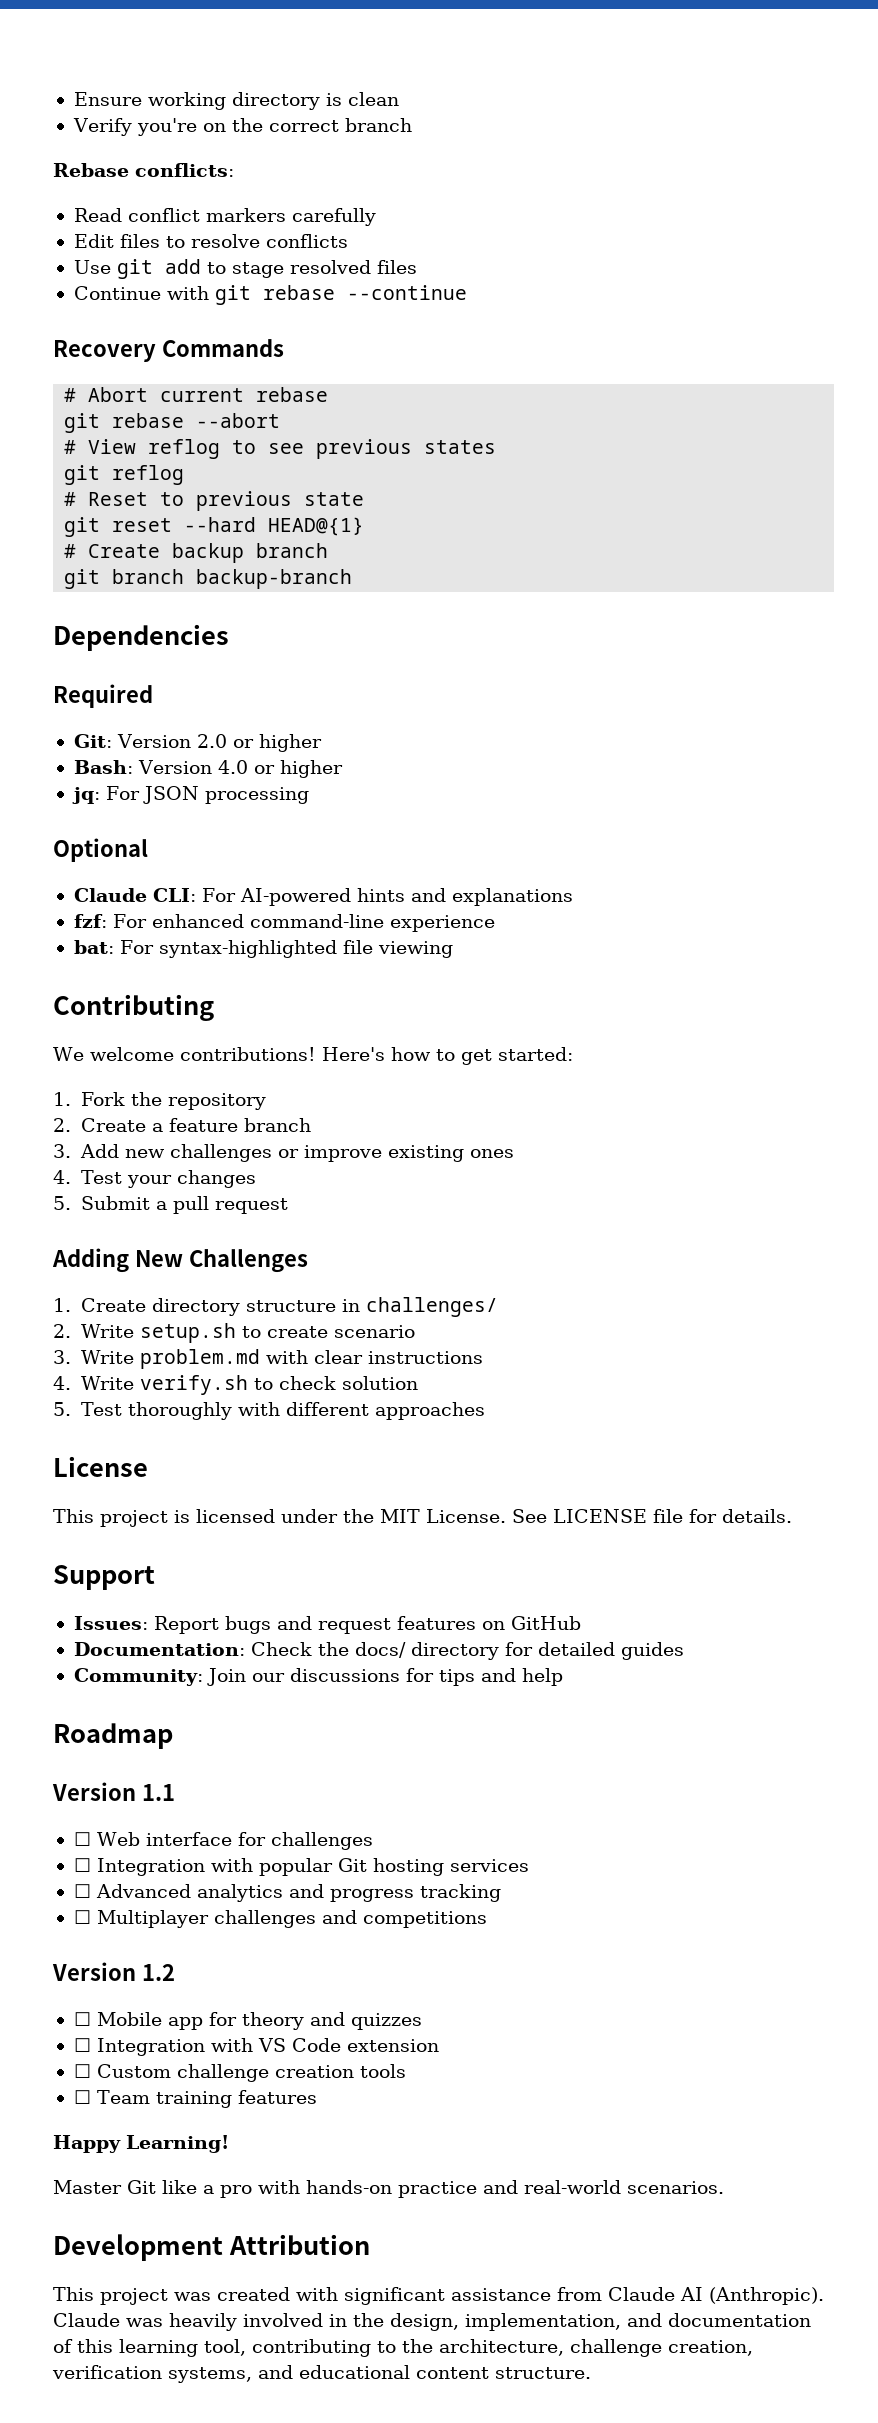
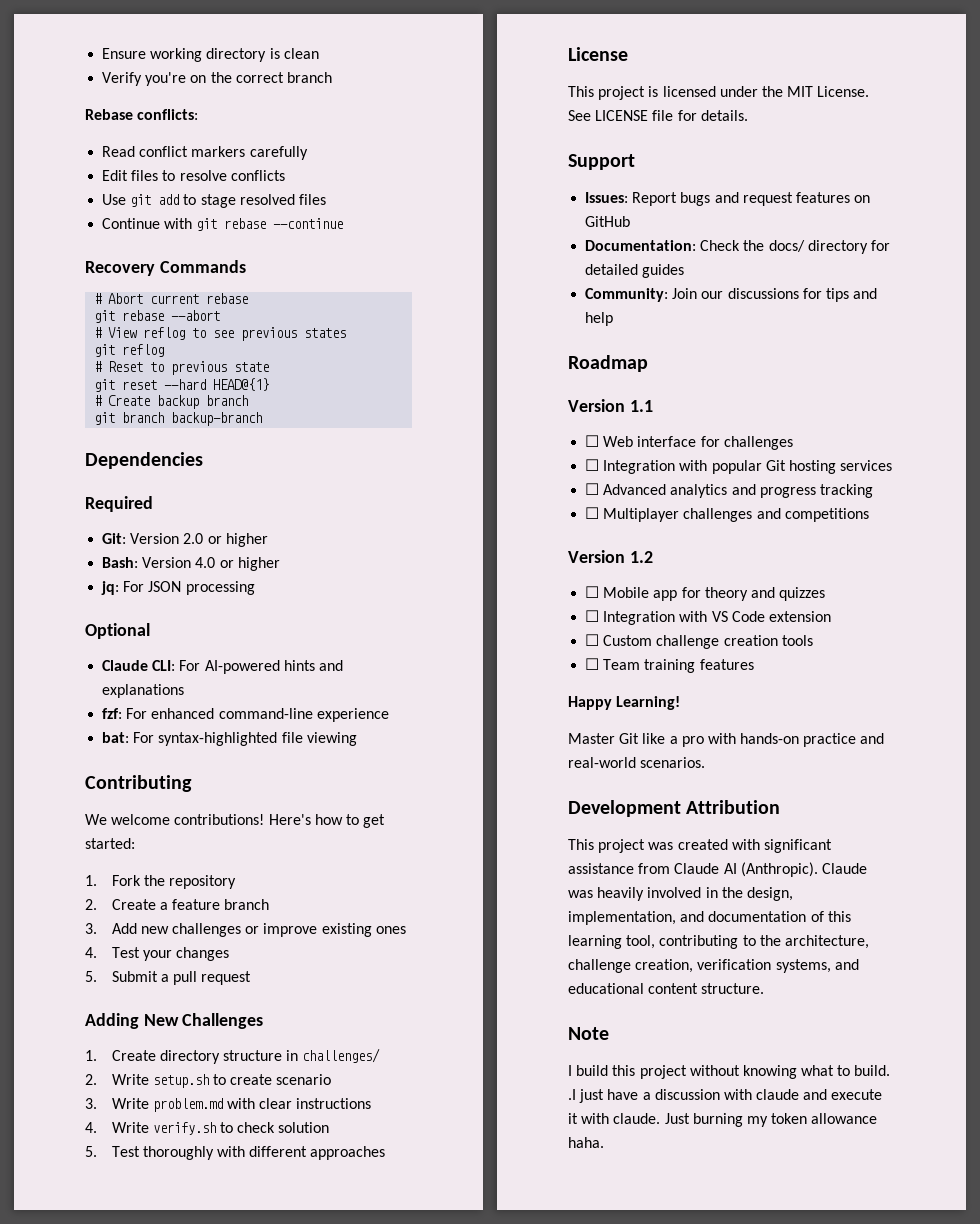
(591, 2373) none -> [568,1027,609,1040] [568,1065,891,1079] [568,1089,883,1103] [568,1113,878,1127] [568,1137,604,1148] // Note // I build this project without knowing what to build. .I just have a discussion with claude and execute it with claude. Just burning my token allowance haha.

